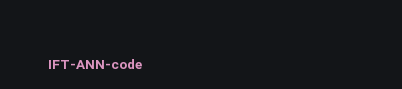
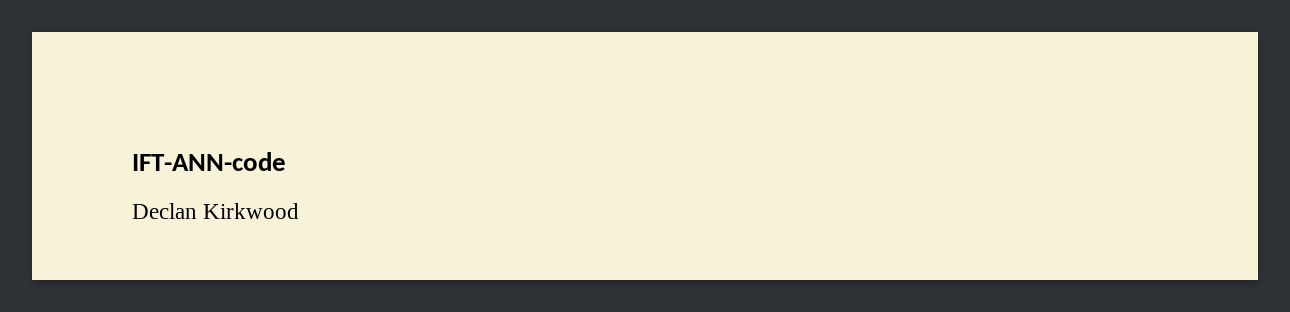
(142, 64) none -> [132,203,300,219] // Declan Kirkwood

